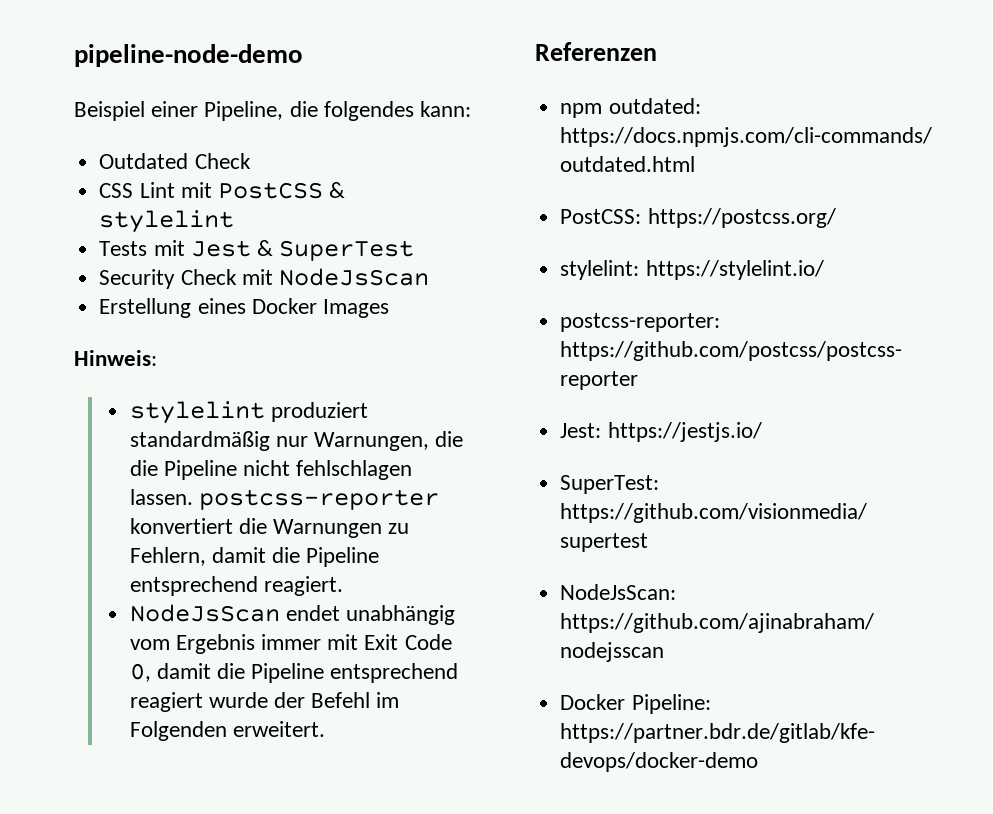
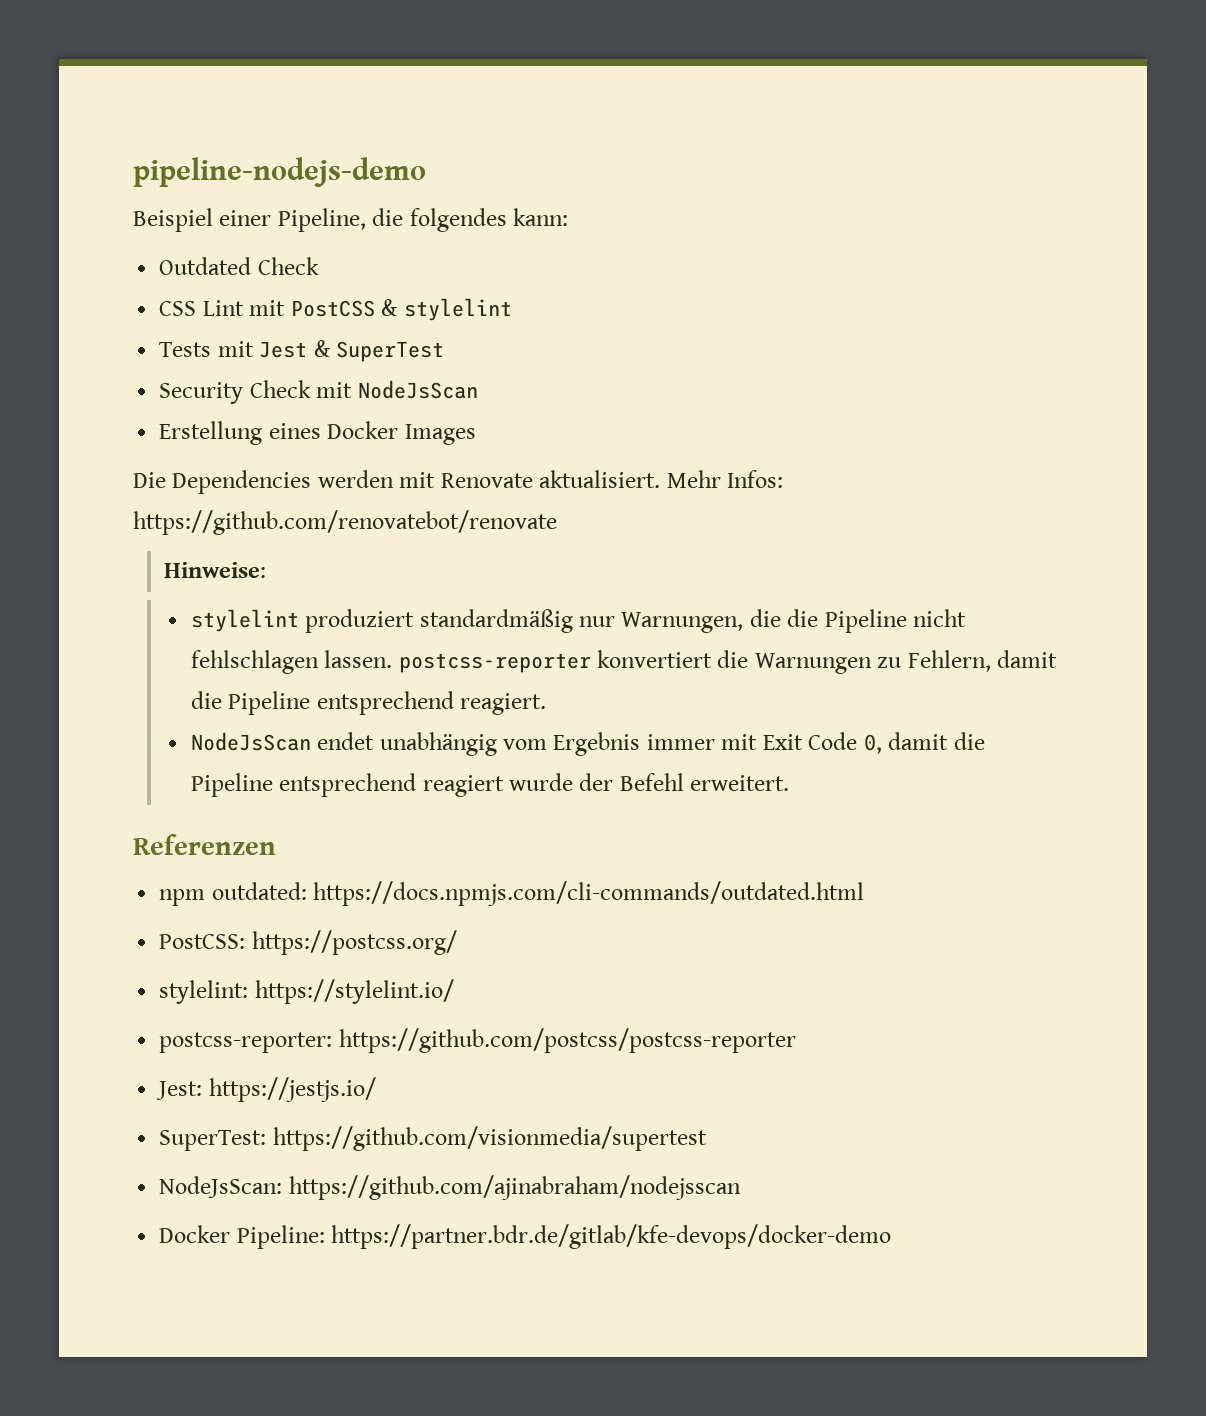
[74,44,303,67] pipeline-node-demo -> [133,157,426,187] pipeline-nodejs-demo
[74,350,157,366] Hinweis: -> [133,470,784,494] [133,510,557,535] [164,562,267,578] Die Dependencies werden mit Renovate aktualisiert. Mehr Infos: https://github.com/renovatebot/renovate // Hinweise:
[376,692,400,708] [129,721,227,741] im Folgenden -> (684, 782) none

